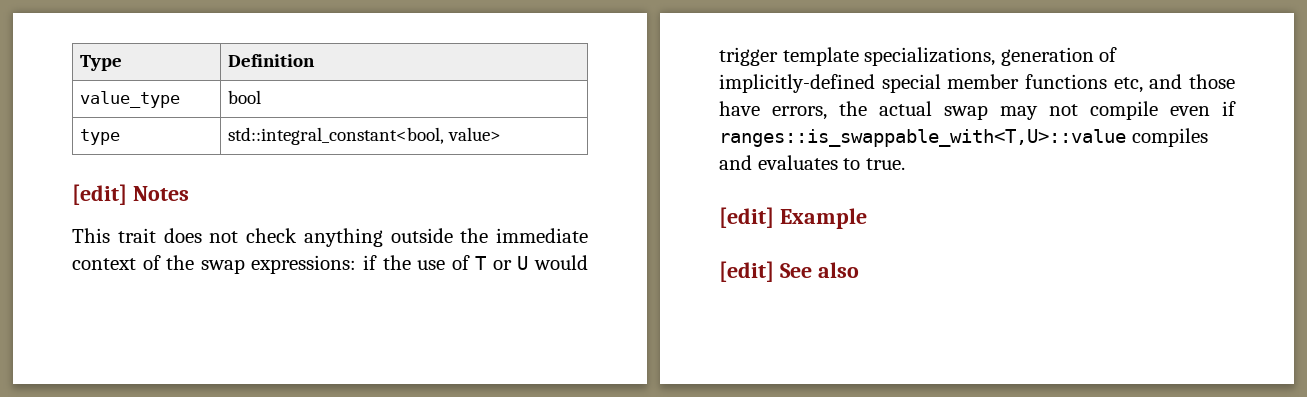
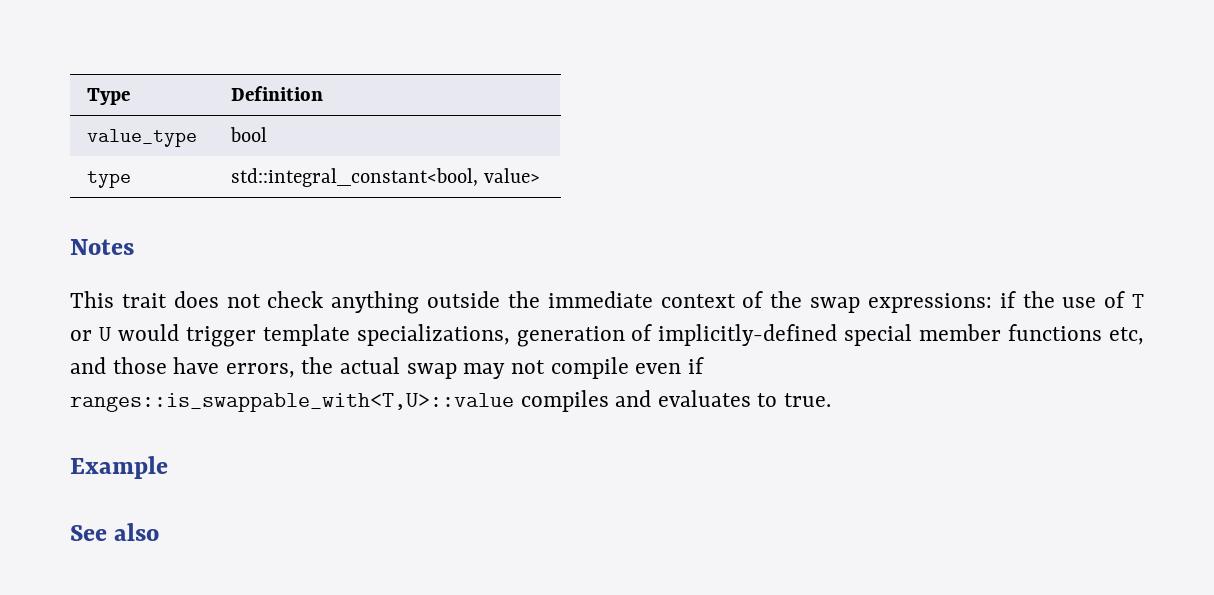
[72,184,127,205] [edit] -> (540, 175) none
[719,207,774,228] [edit] -> (832, 400) none
[719,261,774,282] [edit] -> (168, 467) none

